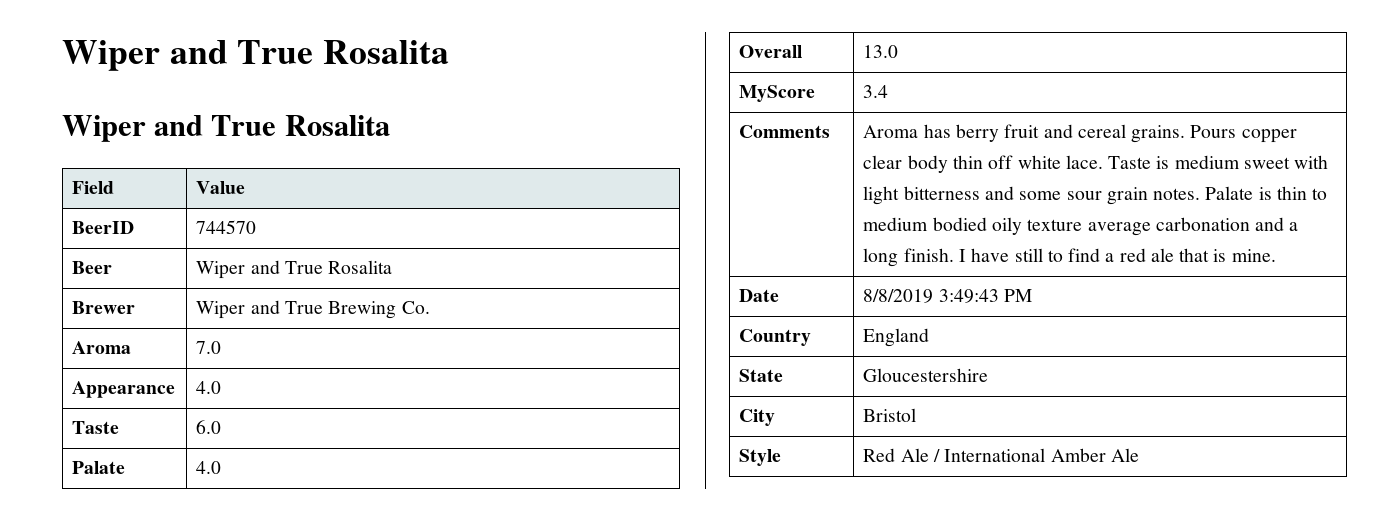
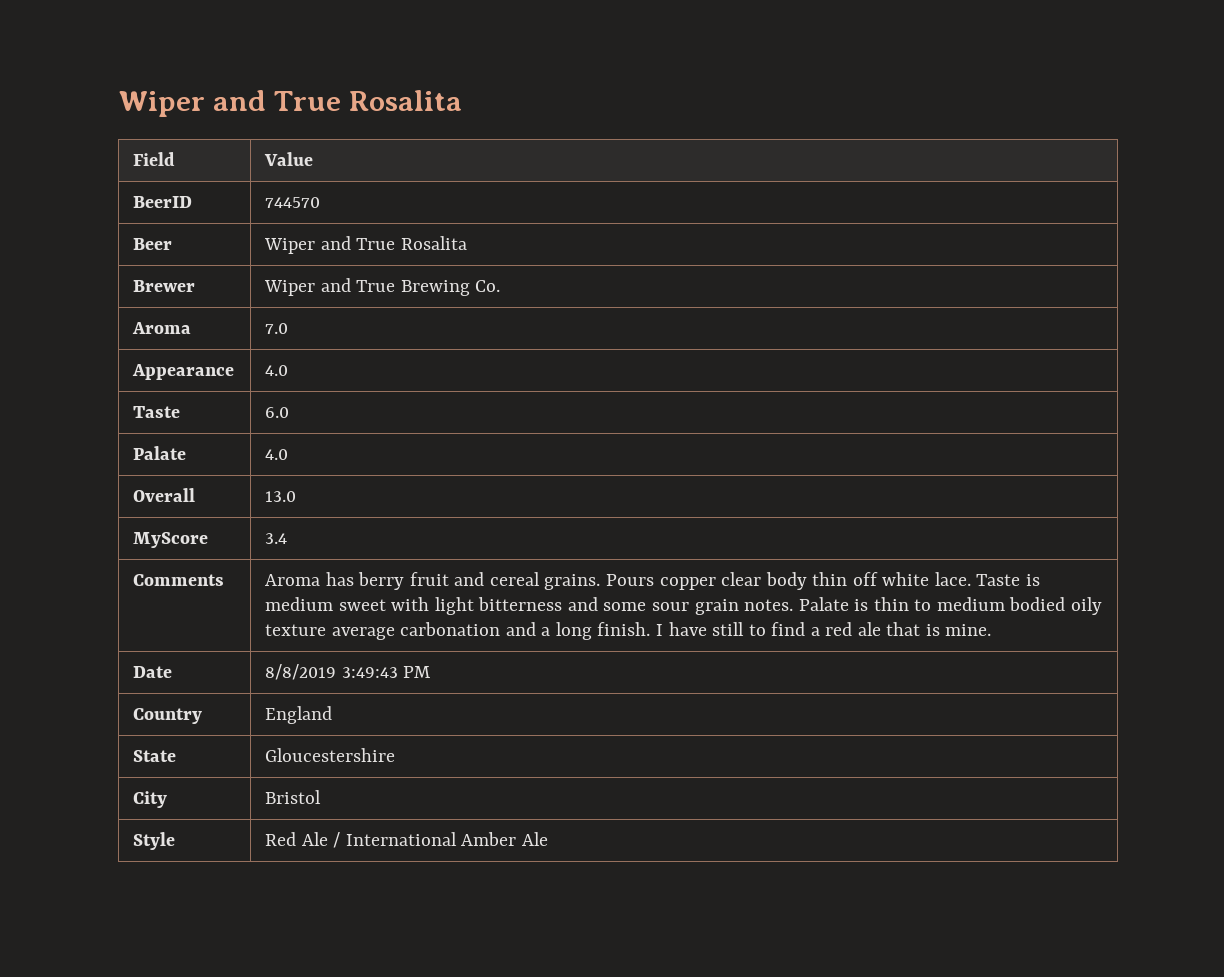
[62,40,449,71] [62,115,390,142] Wiper and True Rosalita // Wiper and True Rosalita -> [118,90,462,117] Wiper and True Rosalita

